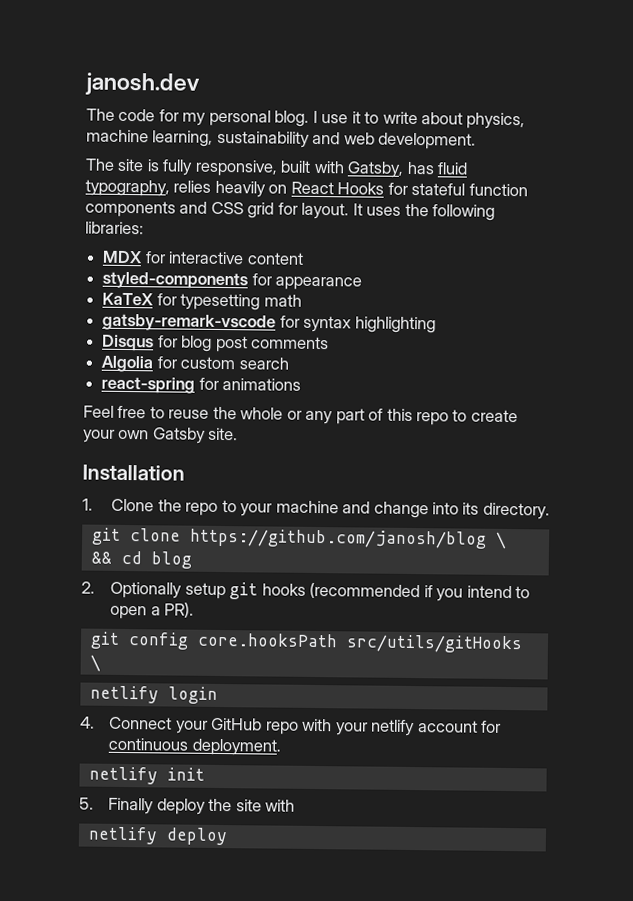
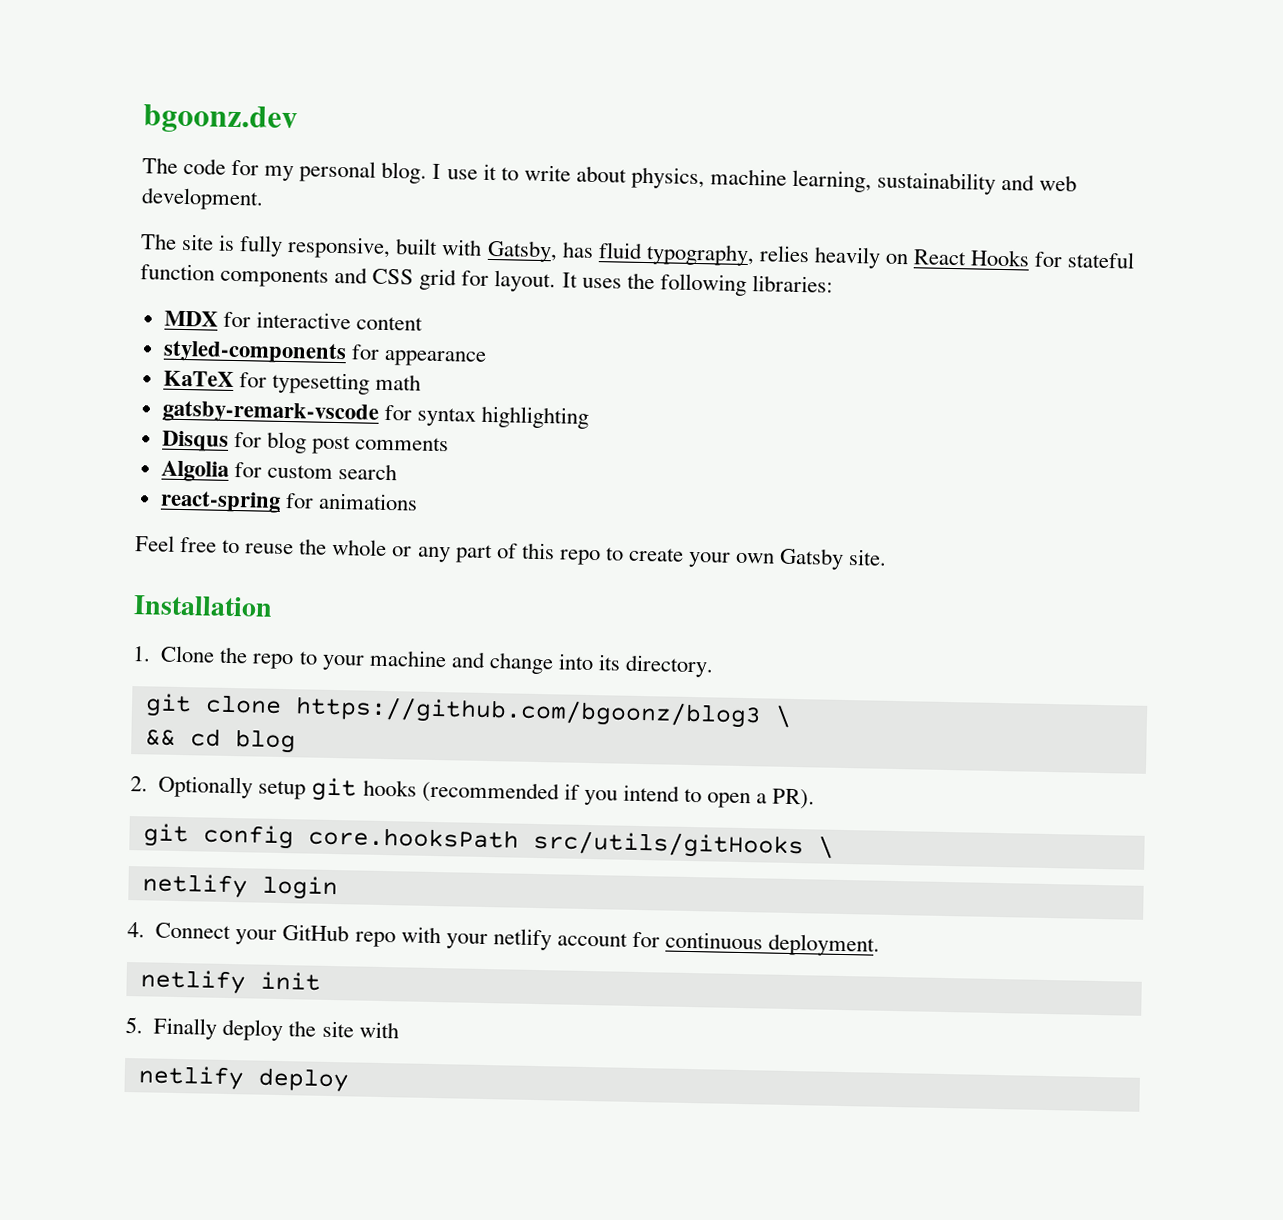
[85,72,200,96] janosh.dev -> [143,104,298,136] bgoonz.dev
[188,528,487,549] https://github.com/janosh/blog -> [294,695,762,729] https://github.com/bgoonz/blog3

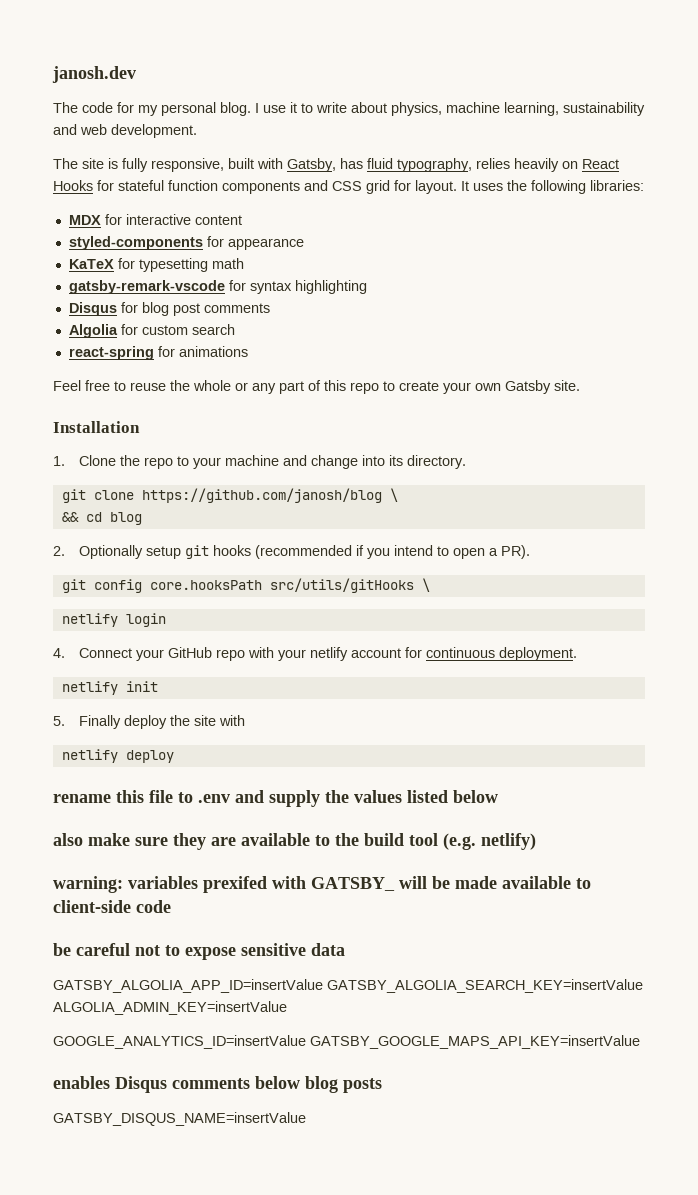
[143,104,298,136] bgoonz.dev -> [52,66,136,83] janosh.dev
[294,695,762,729] https://github.com/bgoonz/blog3 -> [141,488,382,503] https://github.com/janosh/blog
(349, 1080) none -> [53,790,498,807] [53,833,536,850] [53,876,591,893] [53,900,171,913] [53,943,345,960] [53,979,643,993] [53,1001,287,1015] [53,1035,640,1049] [53,1076,382,1093] [53,1112,306,1126] // rename this file to .env and supply the values listed below // also make sure they are available to the build tool (e.g. netlify) // warning: variables prexifed with GATSBY_ will be made available to client-side code // be careful not to expose sensitive data // GATSBY_ALGOLIA_APP_ID=insertValue GATSBY_ALGOLIA_SEARCH_KEY=insertValue ALGOLIA_ADMIN_KEY=insertValue // GOOGLE_ANALYTICS_ID=insertValue GATSBY_GOOGLE_MAPS_API_KEY=insertValue // enables Disqus comments below blog posts // GATSBY_DISQUS_NAME=insertValue

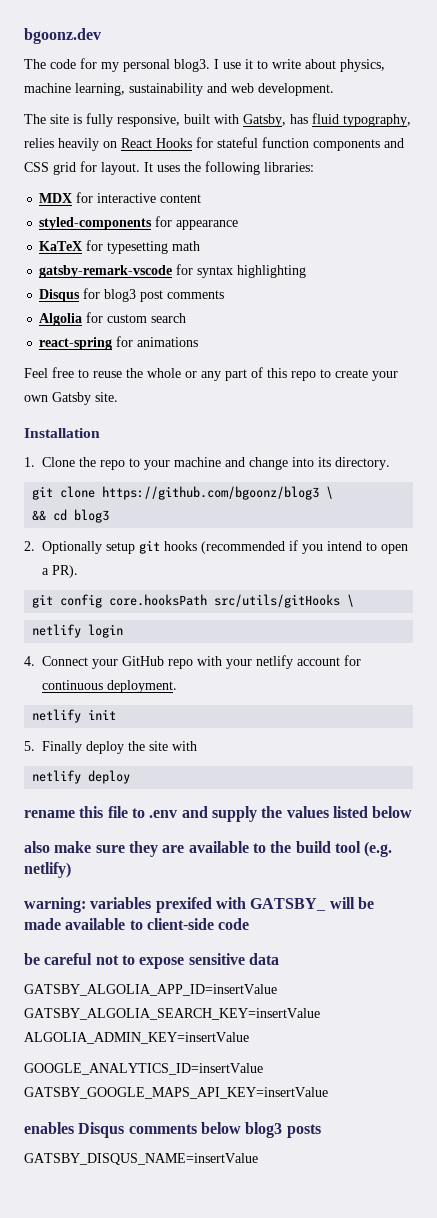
[52,66,136,83] janosh.dev -> [24,28,101,44] bgoonz.dev
[220,102,251,116] blog. -> [174,59,210,72] blog3.
[141,302,169,316] blog -> [104,289,137,302] blog3
[141,488,382,503] https://github.com/janosh/blog -> [102,486,320,500] https://github.com/bgoonz/blog3
[109,512,142,525] blog -> [74,509,110,523] blog3
[305,1076,338,1093] blog -> [245,1122,283,1138] blog3

